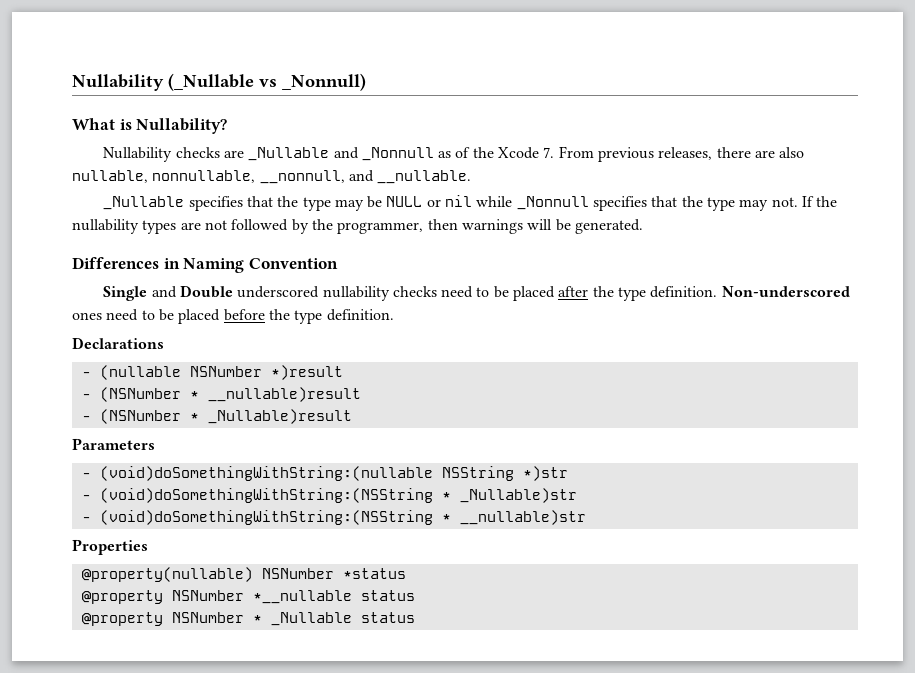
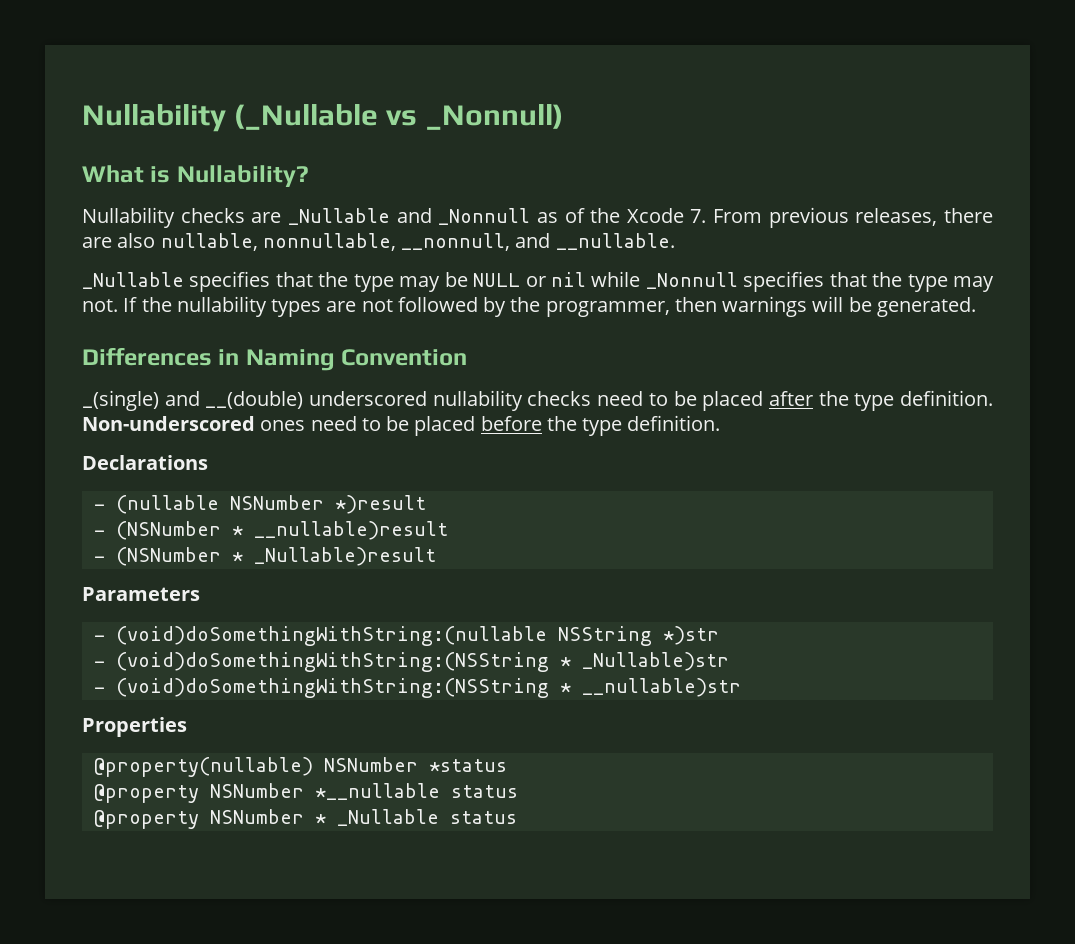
[103,285,233,301] Single and Double -> [82,390,304,411] _(single) and __(double)

